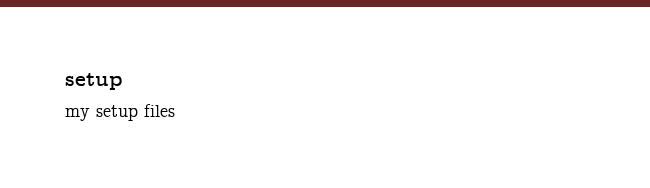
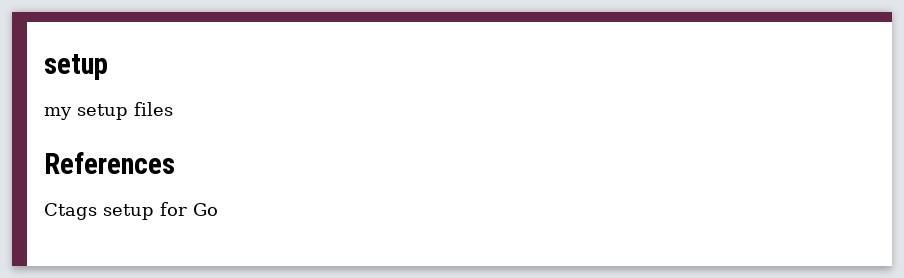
(175, 110) none -> [44,152,175,174] [44,202,218,220] // References // Ctags setup for Go

